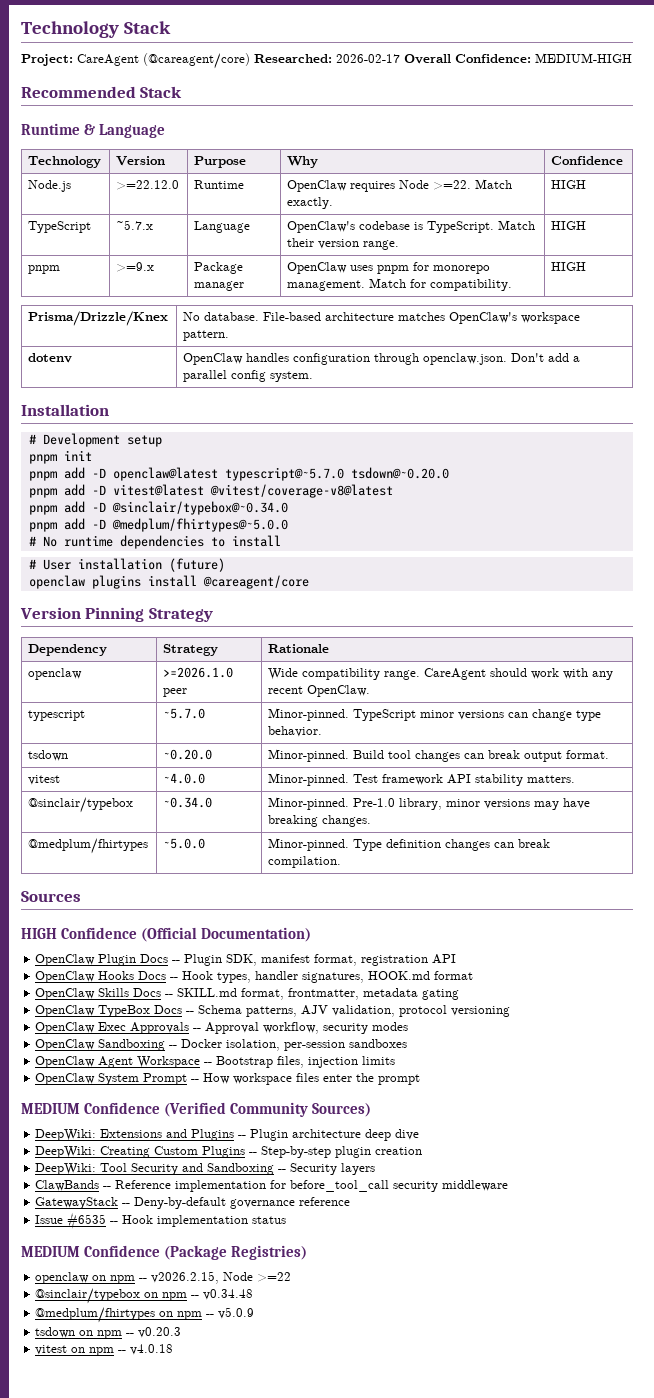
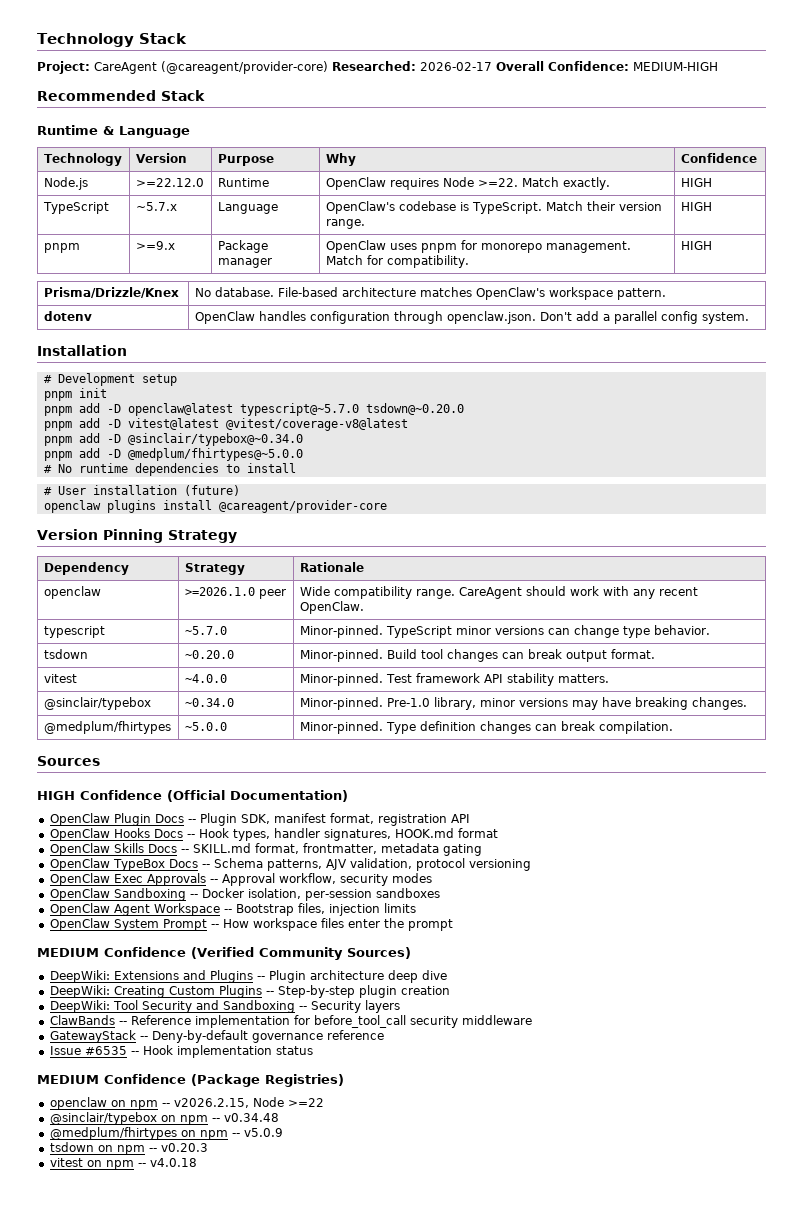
[143,53,250,69] (@careagent/core) -> [161,61,328,74] (@careagent/provider-core)
[202,575,309,589] @careagent/core -> [218,500,387,513] @careagent/provider-core

